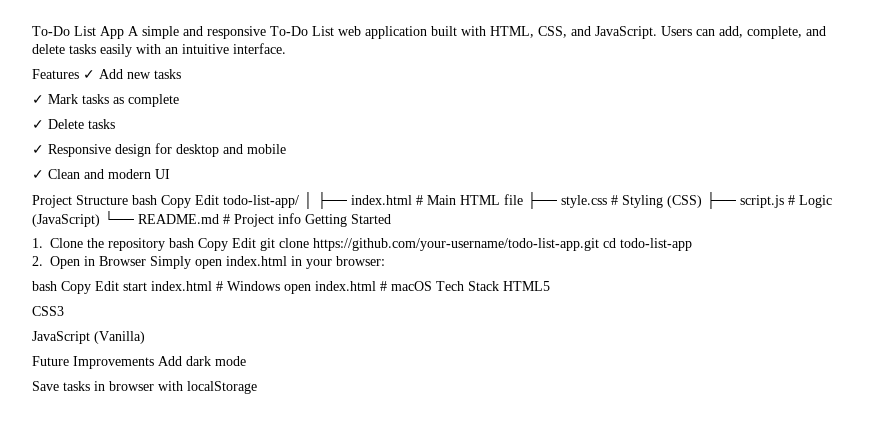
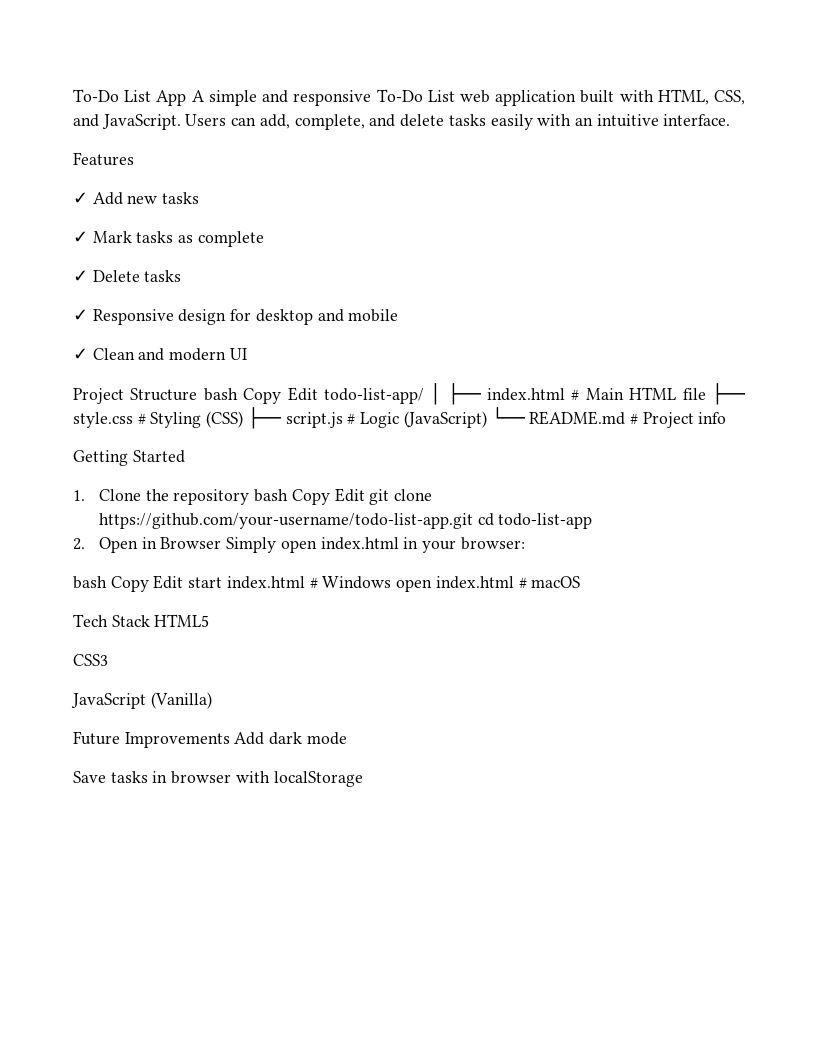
(79, 74) none -> (134, 159) //
(301, 218) none -> (727, 418) //
(432, 286) none -> (581, 582) //

